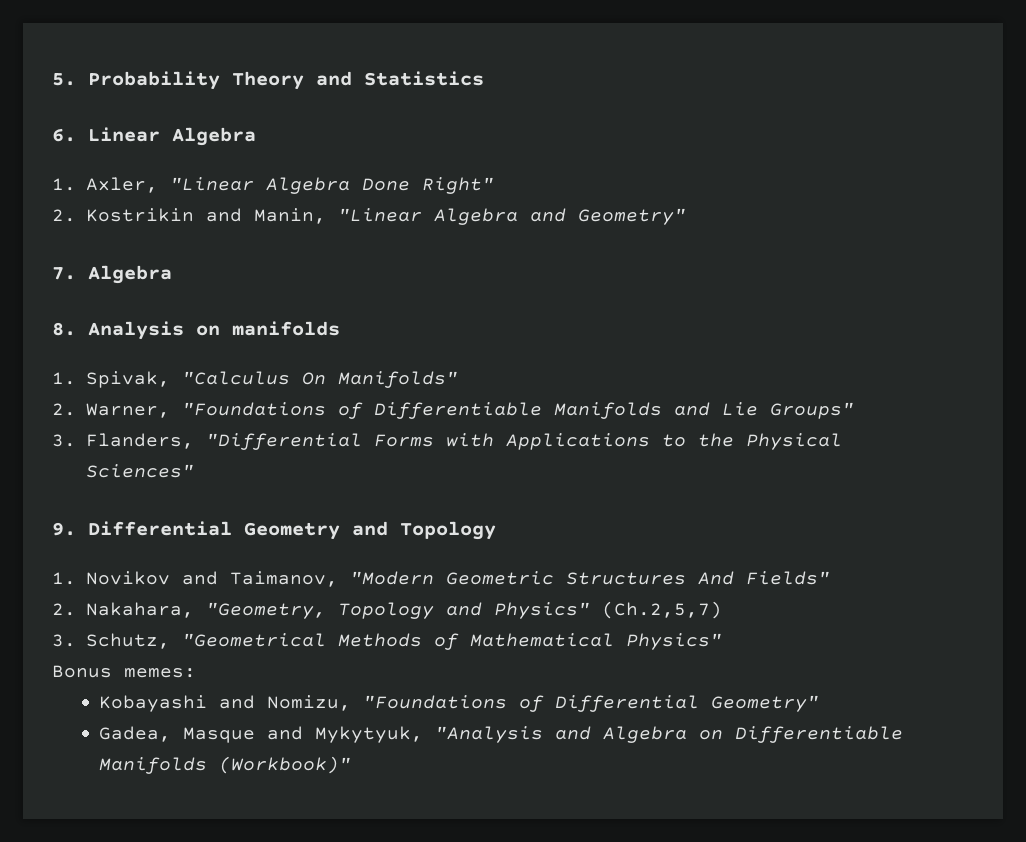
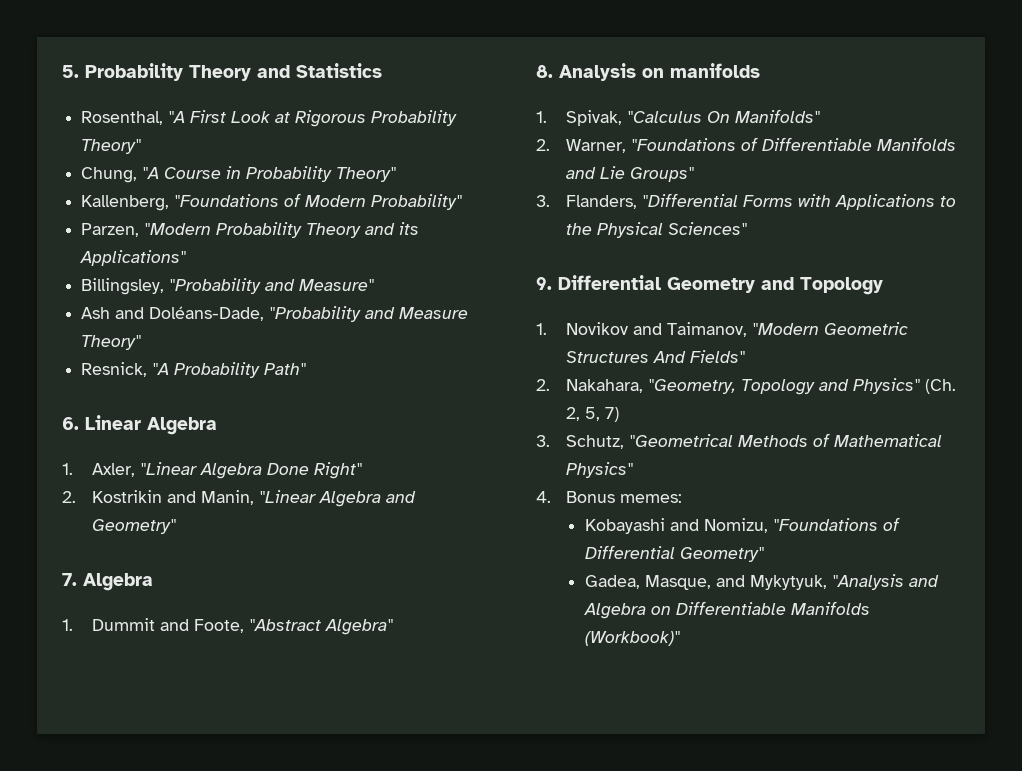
(484, 78) none -> [81,110,458,127] [81,139,142,154] [81,166,397,183] [81,193,463,211] [81,222,420,238] [80,250,187,266] [81,278,375,295] [81,306,469,322] [81,335,142,350] [81,362,307,378] // Rosenthal, "A First Look at Rigorous Probability Theory" // Chung, "A Course in Probability Theory" // Kallenberg, "Foundations of Modern Probability" // Parzen, "Modern Probability Theory and its Applications" // Billingsley, "Probability and Measure" // Ash and Doléans-Dade, "Probability and Measure Theory" // Resnick, "A Probability Path"
(172, 274) none -> [62,618,393,635] // 1. Dummit and Foote, "Abstract Algebra"
[601,601,722,619] (Ch.2,5,7) -> [924,379,956,394] [565,407,619,422] (Ch. 2, 5, 7)
(722, 641) none -> [536,491,551,503] 4.
[183,727,256,743] Masque -> [644,575,711,590] Masque,

